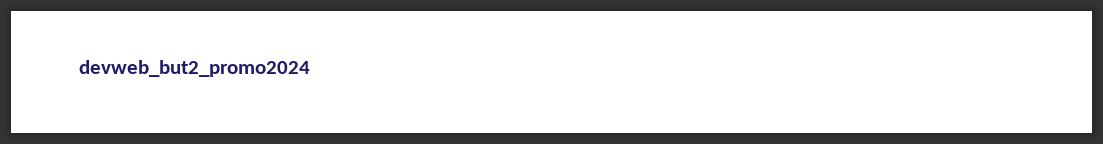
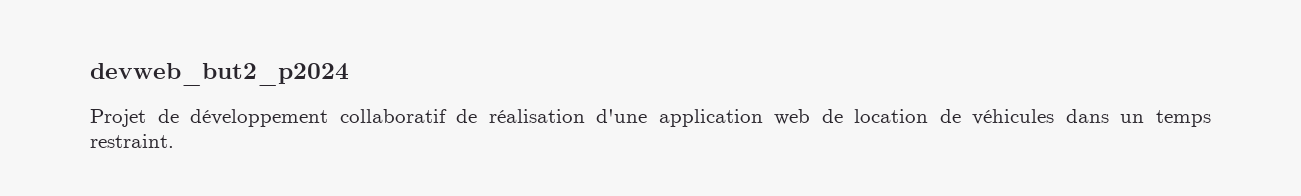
[79,60,310,77] devweb_but2_promo2024 -> [90,63,349,86] [90,109,1211,127] [90,134,174,148] devweb_but2_p2024 // Projet de développement collaboratif de réalisation d'une application web de location de véhicules dans un temps restraint.

